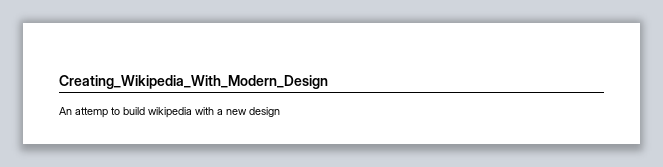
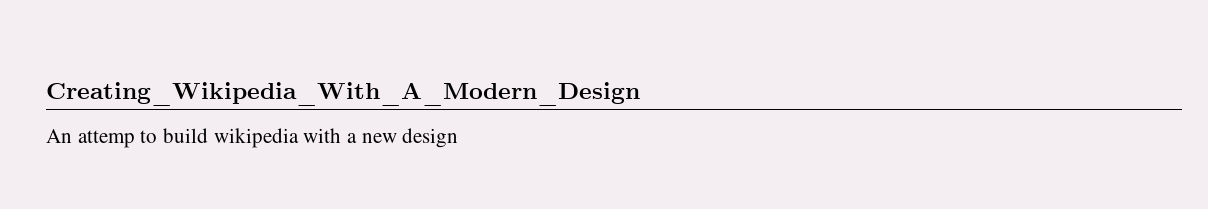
[59,75,328,89] Creating_Wikipedia_With_Modern_Design -> [46,82,640,106] Creating_Wikipedia_With_A_Modern_Design

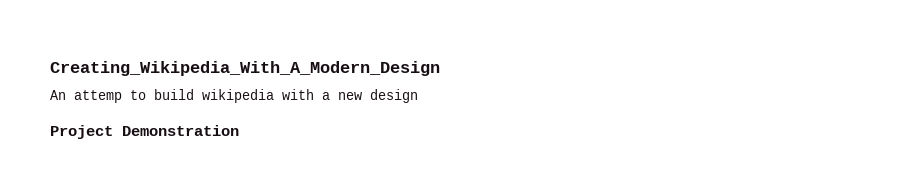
(459, 138) none -> [50,125,239,139] // Project Demonstration

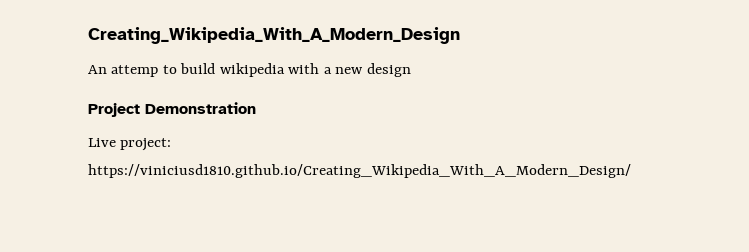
(239, 130) none -> [88,138,172,151] [88,164,631,178] // Live project: https://viniciusd1810.github.io/Creating_Wikipedia_With_A_Modern_Design/

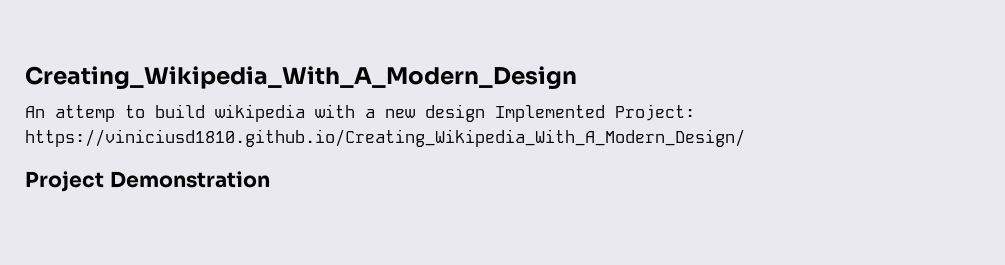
(411, 70) none -> [495,104,695,122] [25,129,745,147] Implemented Project: https://viniciusd1810.github.io/Creating_Wikipedia_With_A_Modern_Design/
[88,138,172,151] [88,164,631,178] // Live project: https://viniciusd1810.github.io/Creating_Wikipedia_With_A_Modern_Design/ -> (270, 179) none

